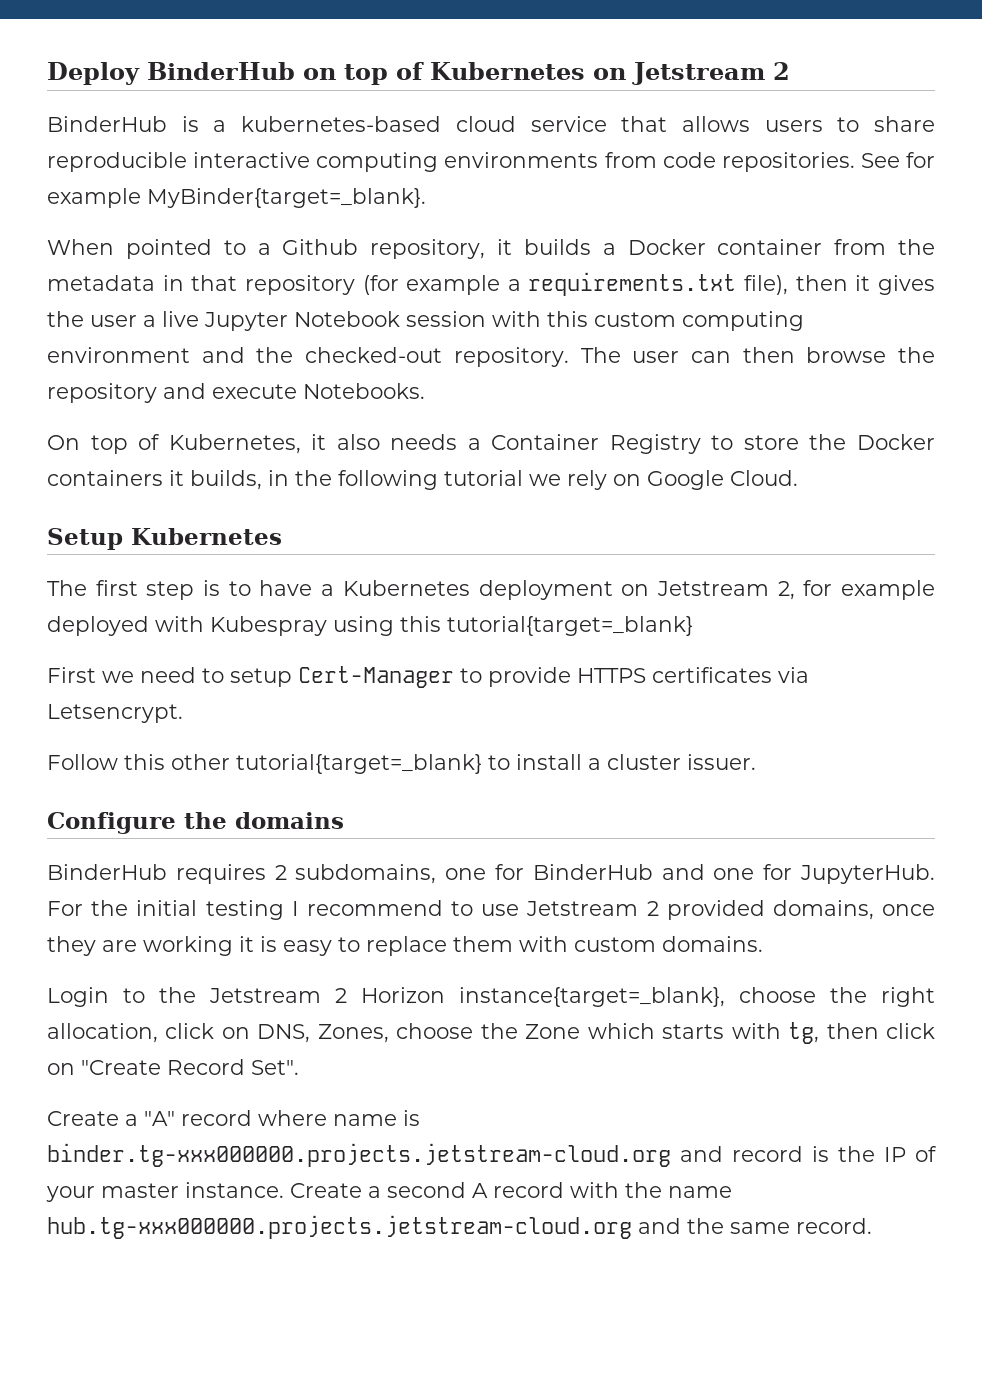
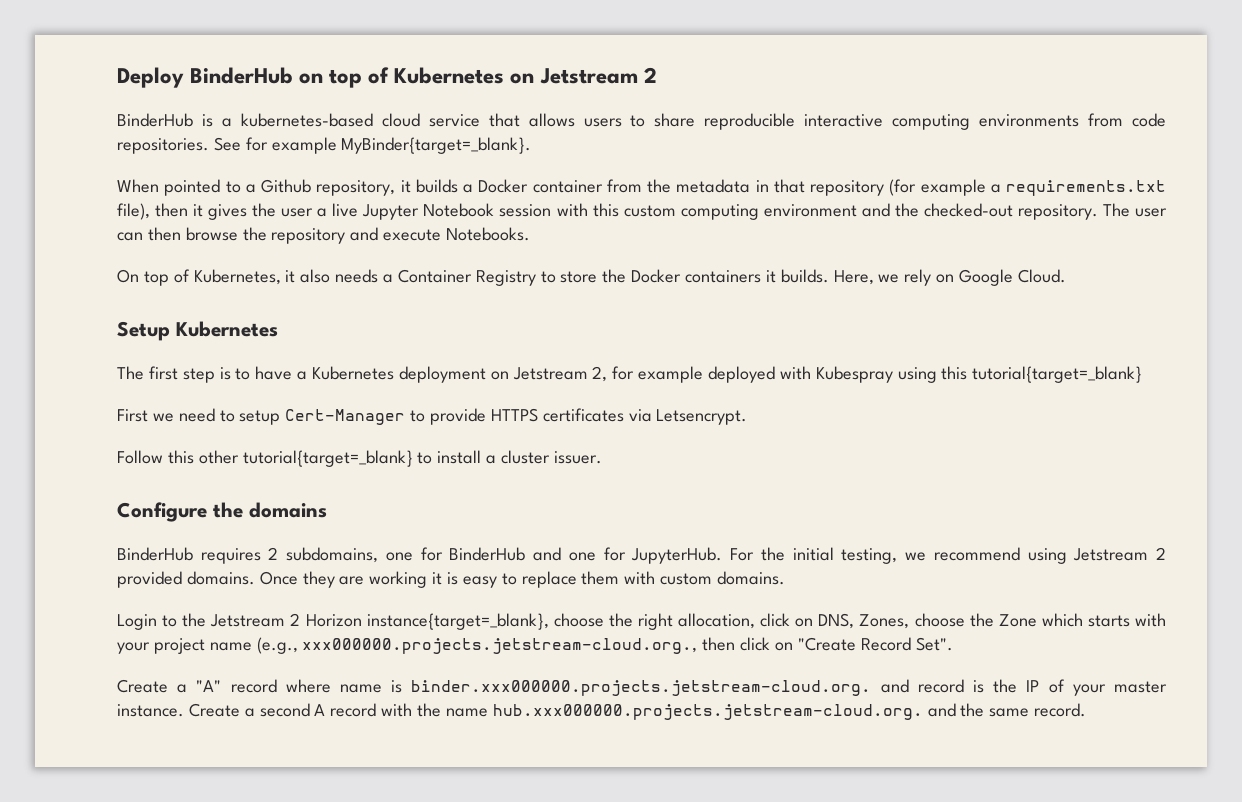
[190,470,523,490] builds, in the following tutorial -> [780,269,874,285] builds. Here,
[205,900,520,920] testing I recommend to use -> [841,547,1067,564] testing, we recommend using
[772,900,935,920] domains, once -> [186,571,298,585] domains. Once
[788,1022,820,1044] tg, -> [117,637,698,654] your project name (e.g., xxx000000.projects.jetstream-cloud.org.,
[47,1143,671,1167] binder.tg-xxx000000.projects.jetstream-cloud.org -> [411,680,872,696] binder.xxx000000.projects.jetstream-cloud.org.
[47,1215,632,1239] hub.tg-xxx000000.projects.jetstream-cloud.org -> [492,704,923,720] hub.xxx000000.projects.jetstream-cloud.org.

